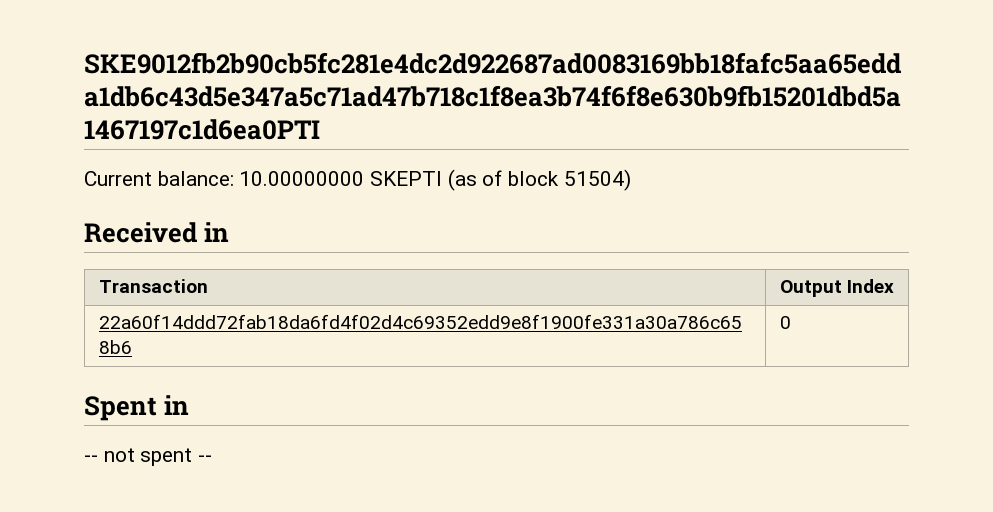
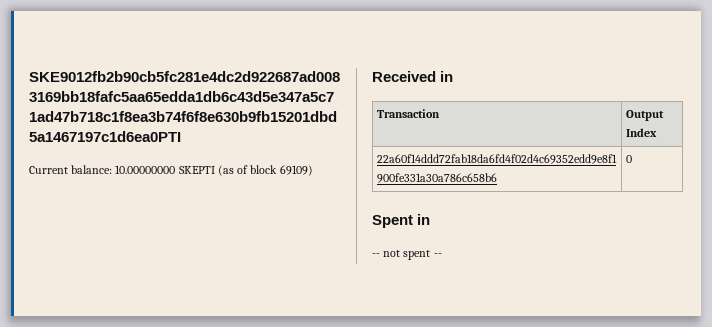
[563,169,631,191] 51504) -> [279,165,313,176] 69109)

